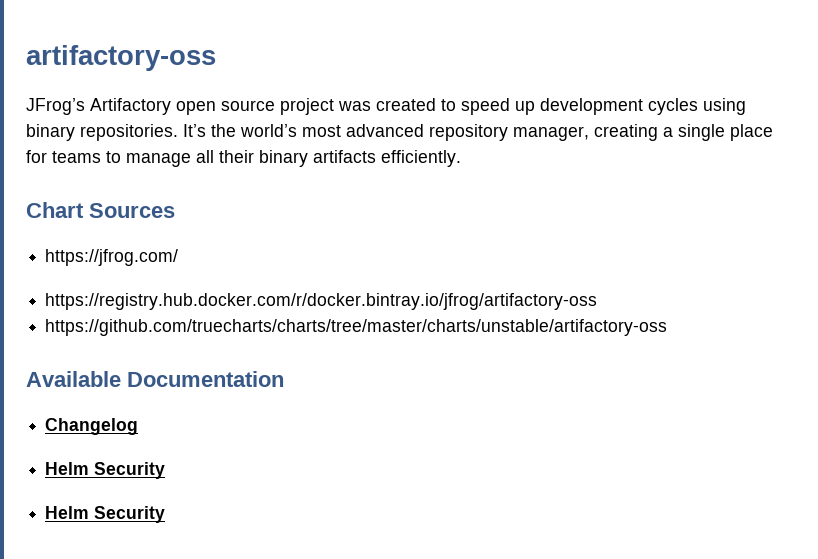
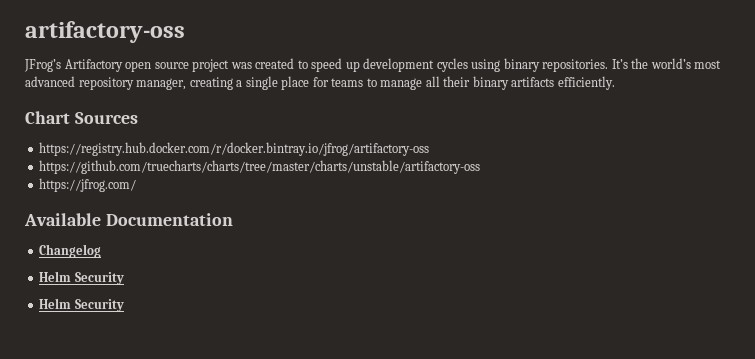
[45,249,179,266] // https://jfrog.com/ -> (138, 118) none
(668, 327) none -> [39,178,137,192] // https://jfrog.com/

